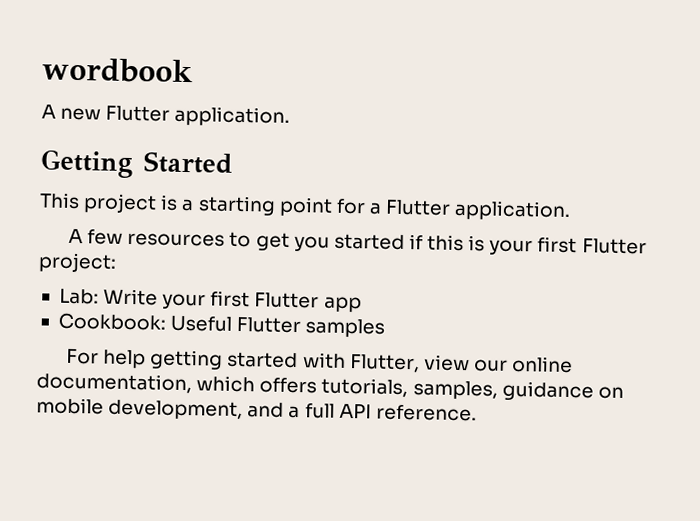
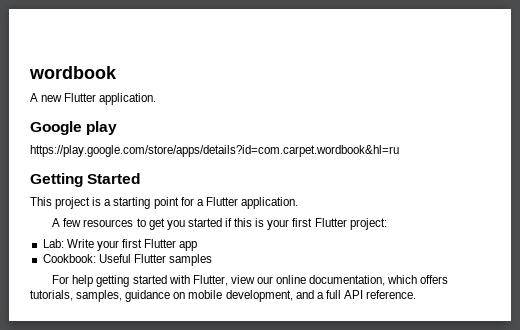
(291, 116) none -> [30,121,118,135] [30,145,399,157] // Google play // https://play.google.com/store/apps/details?id=com.carpet.wordbook&hl=ru

